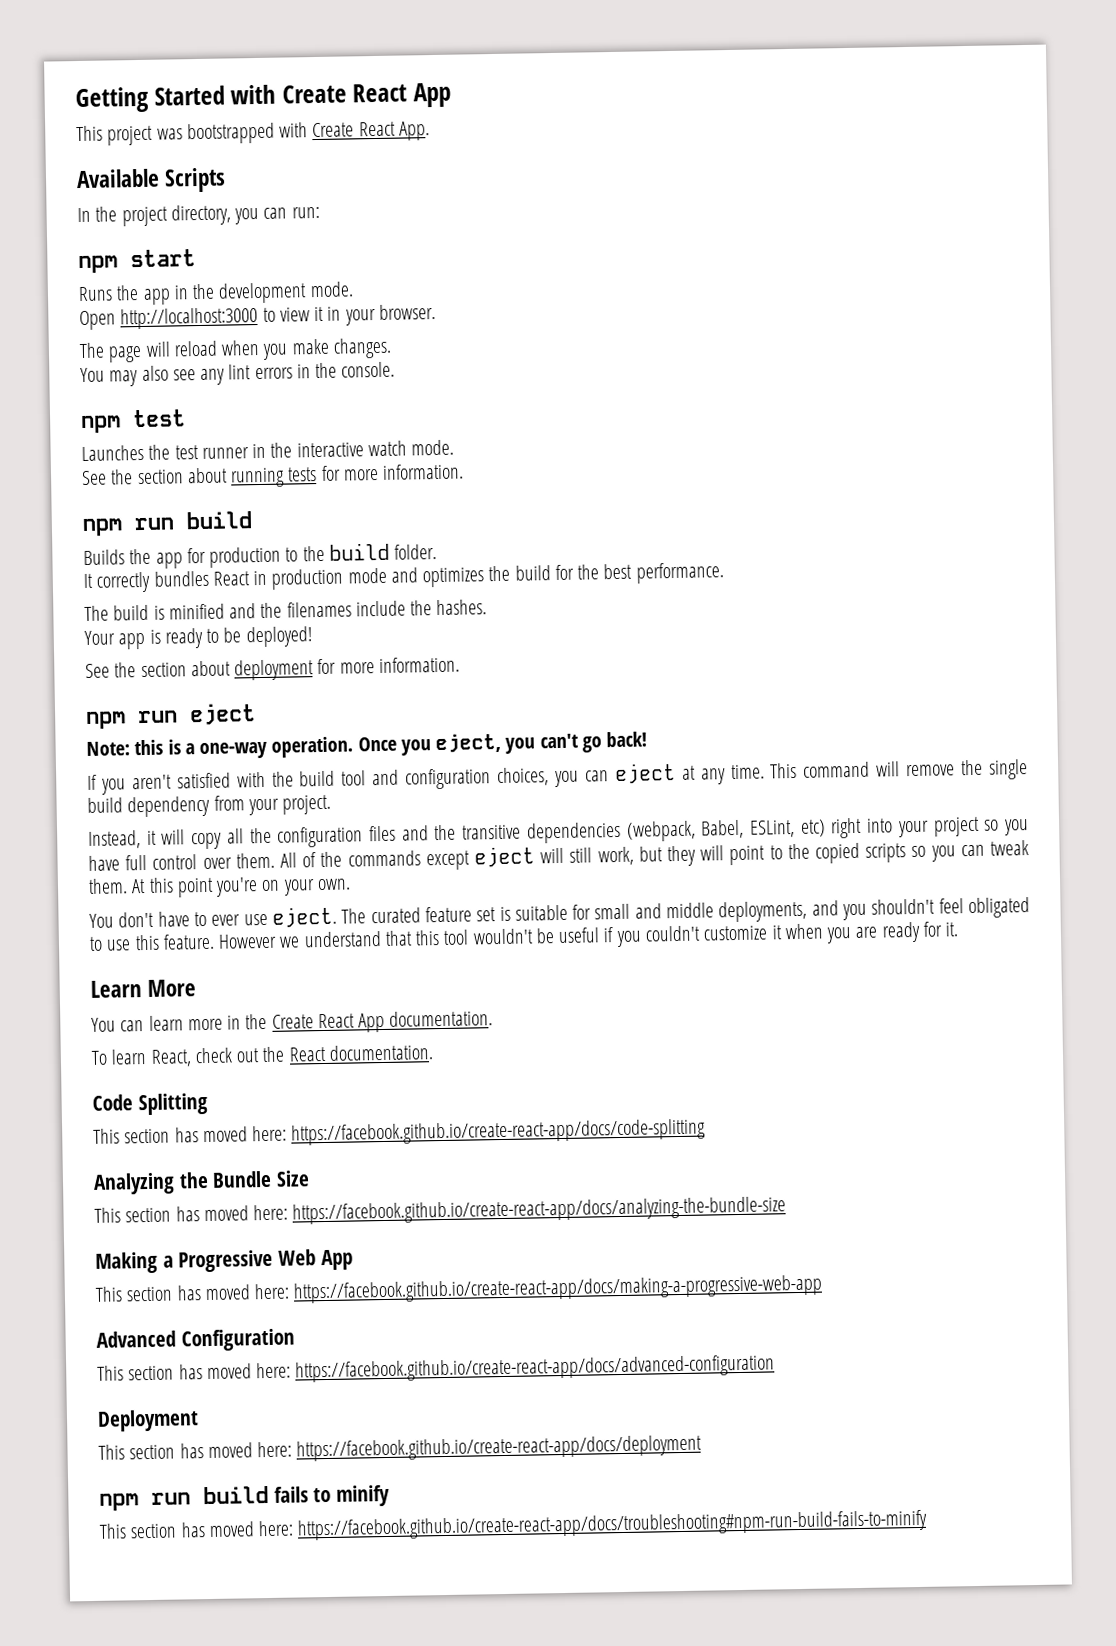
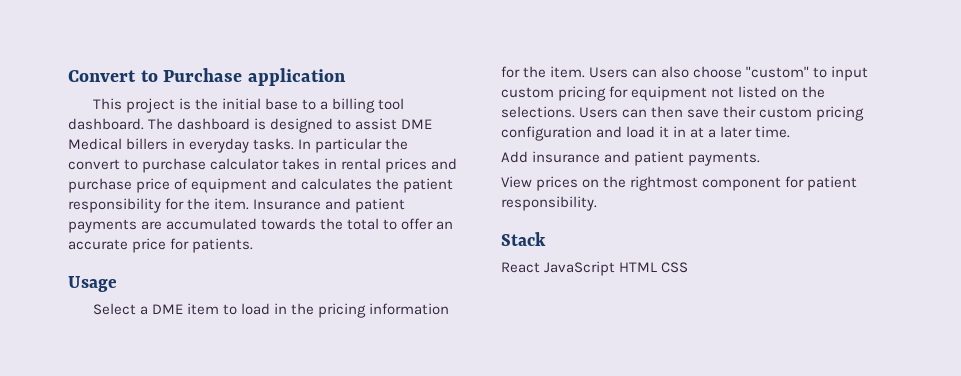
[75,82,452,114] [76,121,430,146] [76,167,227,193] [77,204,320,227] [78,249,196,274] [78,281,354,305] [79,304,436,331] [79,337,392,363] [80,361,396,387] [81,409,186,434] [81,439,455,462] [81,463,465,488] [82,511,252,536] [83,542,438,569] [83,562,724,593] [84,599,488,621] [84,626,312,650] [85,656,460,681] [86,703,256,729] [86,731,648,760] [87,759,1028,795] [87,794,332,818] [88,816,1029,850] [88,840,1030,871] [88,877,351,898] [89,897,1030,928] [89,921,959,951] [90,979,197,998] [91,1010,494,1033] [91,1044,433,1067] [92,1092,208,1116] [93,1118,707,1146] [93,1170,311,1195] [94,1196,787,1225] [95,1249,353,1274] [95,1274,824,1304] [96,1328,295,1352] [97,1354,776,1383] [97,1409,199,1432] [98,1434,703,1462] [99,1484,391,1511] [99,1509,929,1541] Getting Started with Create React App // This project was bootstrapped with Create React App. // Available Scripts // In the project directory, you can run: // npm start // Runs the app in the development mode. // Open http://localhost:3000 to view it in your browser. // The page will reload when you make changes. // You may also see any lint errors in the console. // npm test // Launches the test runner in the interactive watch mode. // See the section about running tests for more information. // npm run build // Builds the app for production to the build folder. // It correctly bundles React in production mode and optimizes the build for the best performance. // The build is minified and the filenames include the hashes. // Your app is ready to be deployed! // See the section about deployment for more information. // npm run eject // Note: this is a one-way operation. Once you eject, you can't go back! // If you aren't satisfied with the build tool and configuration choices, you can eject at any time. This command will remove the single build dependency from your project. // Instead, it will copy all the configuration files and the transitive dependencies (webpack, Babel, ESLint, etc) right into your project so you have full control over them. All of the commands except eject will still work, but they will point to the copied scripts so you can tweak them. At this point you're on your own. // You don't have to ever use eject. The curated feature set is suitable for small and middle deployments, and you shouldn't feel obligated to use this feature. However we understand that this tool wouldn't be useful if you couldn't customize it when you are ready for it. // Learn More // You can learn more in the Create React App documentation. // To learn React, check out the React documentation. // Code Splitting // This section has moved here: https://facebook.github.io/create-react-app/docs/code-splitting // Analyzing the Bundle Size // This section has moved here: https://facebook.github.io/create-react-app/docs/analyzing-the-bundle-size // Making a Progressive Web App // This section has moved here: https://facebook.github.io/create-react-app/docs/making-a-progressive-web-app // Advanced Configuration // This section has moved here: https://facebook.github.io/create-react-app/docs/advanced-configuration // Deployment // This section has moved here: https://facebook.github.io/create-react-app/docs/deployment // npm run build fails to minify // This section has moved here: https://facebook.github.io/create-react-app/docs/troubleshooting#npm-run-build-fails-to-minify -> [68,68,347,86] [92,98,405,113] [68,118,433,133] [68,138,409,153] [68,158,458,173] [68,178,454,193] [68,198,406,213] [68,218,454,233] [68,238,254,253] [68,276,117,292] [92,303,450,318] [501,66,869,81] [501,86,826,101] [501,106,865,121] [501,126,791,141] [501,151,761,166] [501,176,858,191] [501,196,597,211] [501,232,546,246] [501,261,689,276] Convert to Purchase application // This project is the initial base to a billing tool dashboard. The dashboard is designed to assist DME Medical billers in everyday tasks. In particular the convert to purchase calculator takes in rental prices and purchase price of equipment and calculates the patient responsibility for the item. Insurance and patient payments are accumulated towards the total to offer an accurate price for patients. // Usage // Select a DME item to load in the pricing information for the item. Users can also choose "custom" to input custom pricing for equipment not listed on the selections. Users can then save their custom pricing configuration and load it in at a later time. // Add insurance and patient payments. // View prices on the rightmost component for patient responsibility. // Stack // React JavaScript HTML CSS

